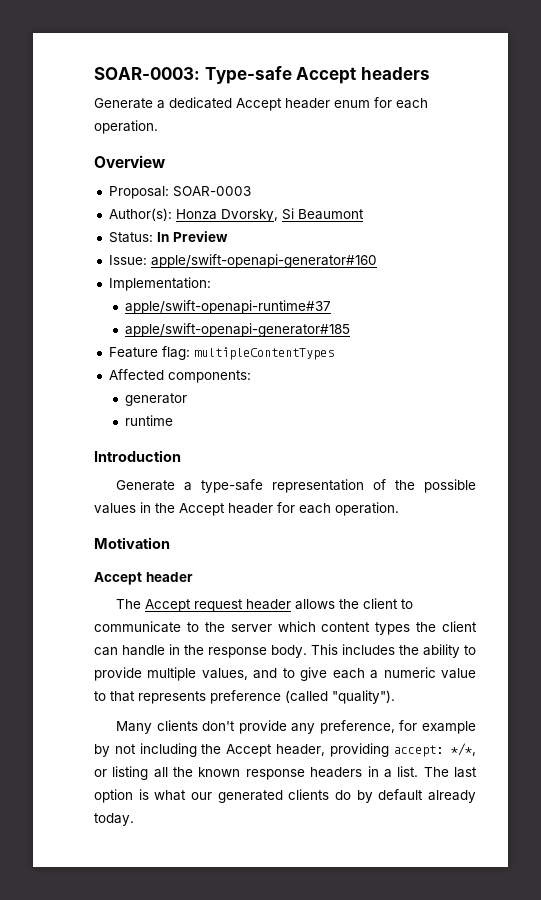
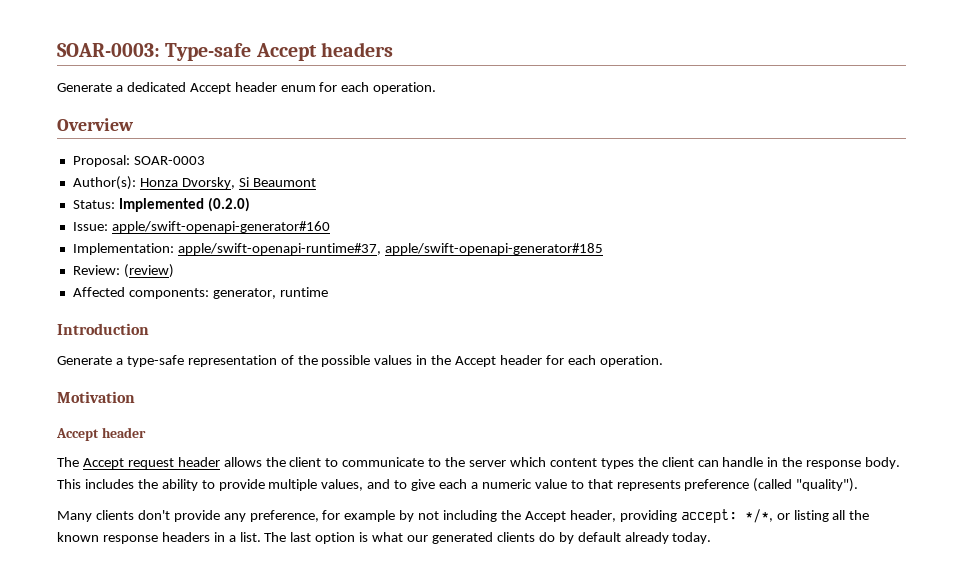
[156,231,228,242] In Preview -> [118,197,250,212] Implemented (0.2.0)
[125,300,332,314] // apple/swift-openapi-runtime#37 // -> [177,243,381,255] apple/swift-openapi-runtime#37,
[108,346,334,360] Feature flag: multipleContentTypes -> [72,264,174,278] Review: (review)
[125,393,188,406] // generator // -> [212,288,276,299] generator,

